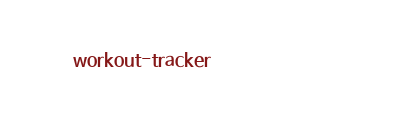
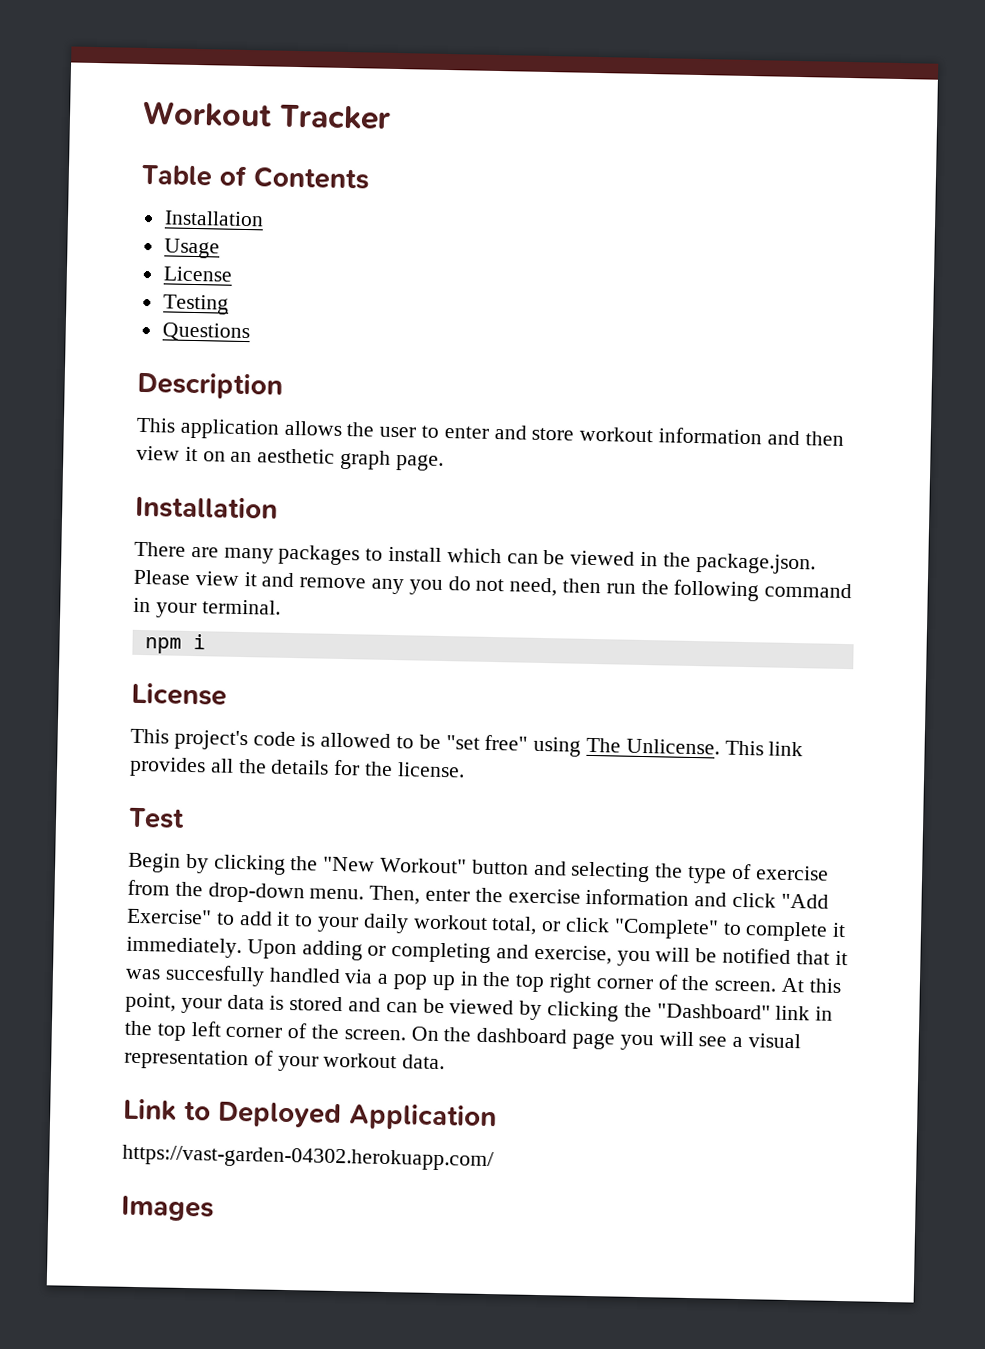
[73,52,211,68] workout-tracker -> [142,100,391,130] [141,164,370,190] [163,210,264,227] [163,238,220,259] [162,266,233,282] [162,294,229,315] [161,322,250,342] [137,371,283,400] [136,417,844,446] [136,445,444,471] [135,495,278,520] [134,541,816,575] [133,569,853,602] [133,597,281,619] [144,634,206,654] [131,682,227,706] [130,728,804,757] [129,756,465,778] [128,807,185,829] [128,852,829,884] [127,879,829,909] [126,908,847,942] [126,936,848,967] [125,964,842,994] [125,992,834,1022] [124,1020,802,1051] [124,1048,446,1072] [123,1098,497,1132] [122,1144,494,1172] [121,1195,214,1222] Workout Tracker // Table of Contents // Installation // Usage // License // Testing // Questions // Description // This application allows the user to enter and store workout information and then view it on an aesthetic graph page. // Installation // There are many packages to install which can be viewed in the package.json. Please view it and remove any you do not need, then run the following command in your terminal. // npm i // License // This project's code is allowed to be "set free" using The Unlicense. This link provides all the details for the license. // Test // Begin by clicking the "New Workout" button and selecting the type of exercise from the drop-down menu. Then, enter the exercise information and click "Add Exercise" to add it to your daily workout total, or click "Complete" to complete it immediately. Upon adding or completing and exercise, you will be notified that it was succesfully handled via a pop up in the top right corner of the screen. At this point, your data is stored and can be viewed by clicking the "Dashboard" link in the top left corner of the screen. On the dashboard page you will see a visual representation of your workout data. // Link to Deployed Application // https://vast-garden-04302.herokuapp.com/ // Images

